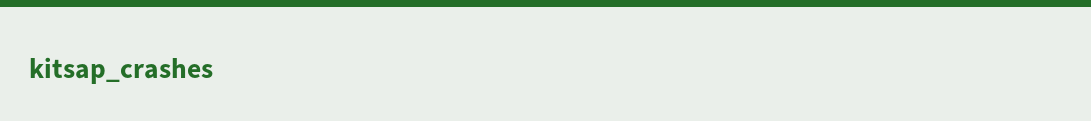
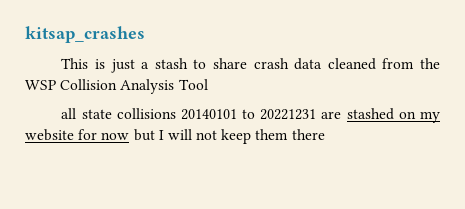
(213, 70) none -> [61,58,440,73] [25,79,208,94] [61,108,440,123] [25,129,325,144] // This is just a stash to share crash data cleaned from the WSP Collision Analysis Tool // all state collisions 20140101 to 20221231 are stashed on my website for now but I will not keep them there

